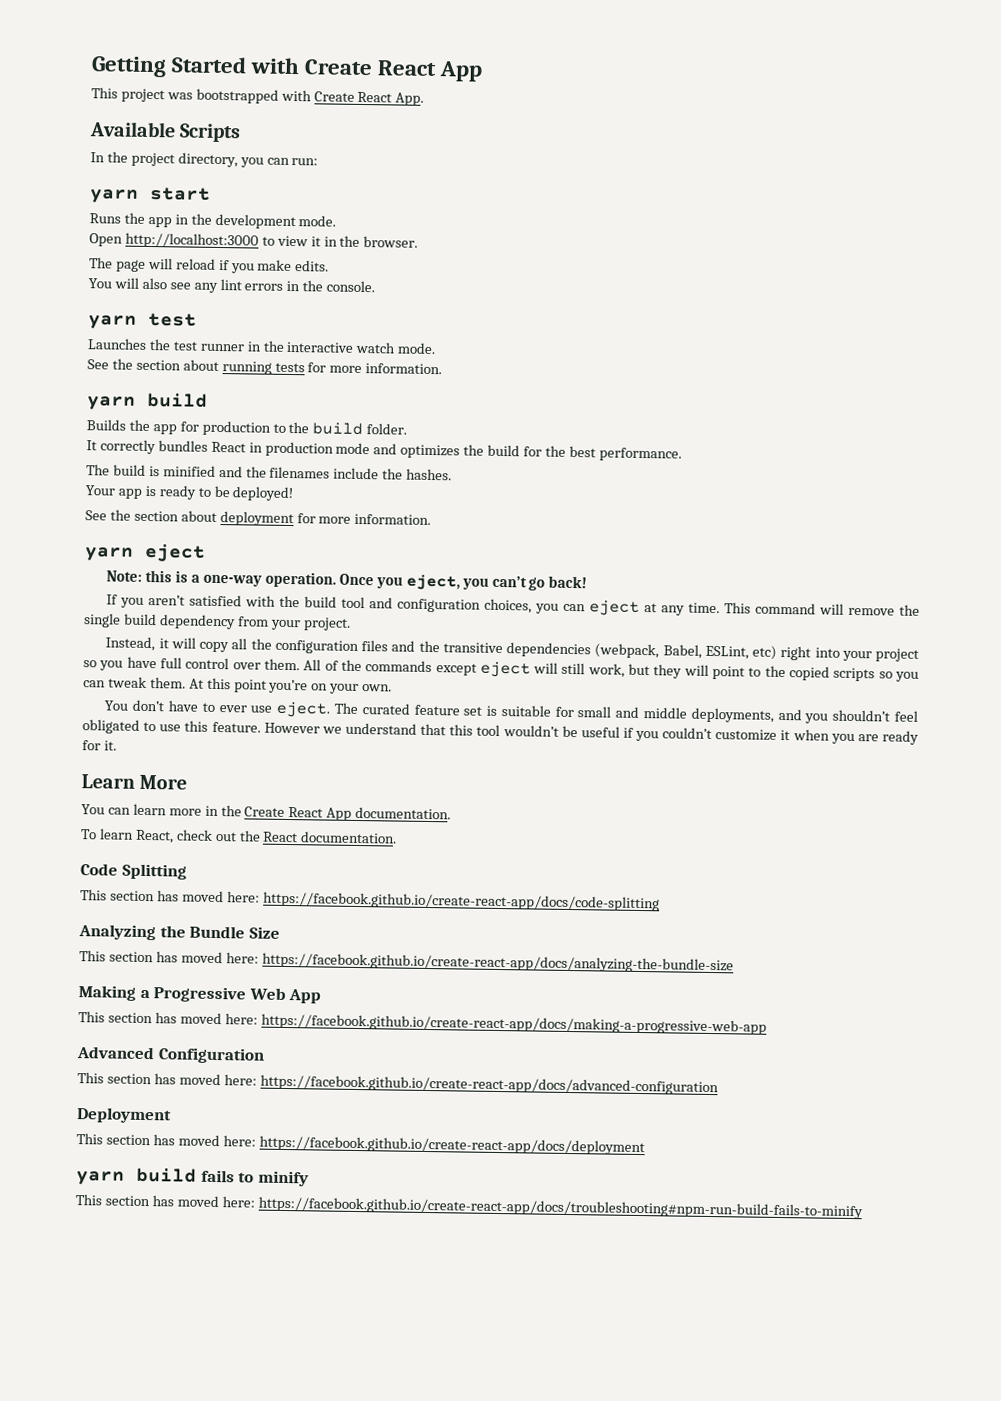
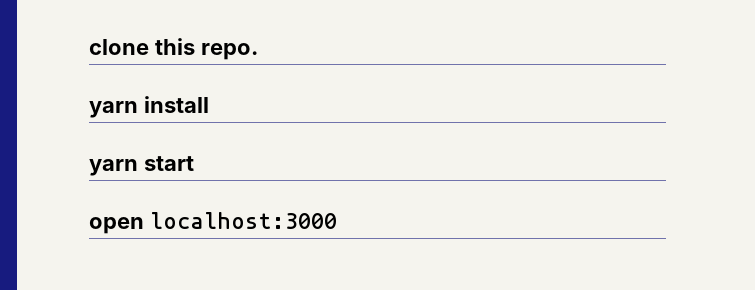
[91,56,484,82] [91,87,425,106] [89,121,242,143] [90,151,319,168] [90,186,211,203] [89,212,337,230] [89,232,419,249] [89,257,330,274] [88,277,376,293] [88,312,197,329] [87,338,437,355] [87,358,443,375] [87,392,208,410] [86,419,408,436] [86,439,682,462] [86,464,453,481] [85,485,294,502] [85,509,432,527] [84,543,206,562] [106,569,588,591] [106,594,921,616] [83,613,351,631] [105,636,919,662] [83,656,920,682] [83,676,393,695] [104,699,919,724] [82,719,919,745] [82,740,117,751] [81,774,188,790] [81,803,452,821] [80,828,398,844] [80,863,187,880] [80,889,660,912] [78,924,280,941] [79,950,734,974] [78,985,322,1004] [78,1011,767,1035] [76,1046,265,1064] [77,1072,719,1096] [76,1107,172,1124] [76,1133,645,1156] [76,1167,309,1187] [75,1194,863,1220] Getting Started with Create React App // This project was bootstrapped with Create React App. // Available Scripts // In the project directory, you can run: // yarn start // Runs the app in the development mode. // Open http://localhost:3000 to view it in the browser. // The page will reload if you make edits. // You will also see any lint errors in the console. // yarn test // Launches the test runner in the interactive watch mode. // See the section about running tests for more information. // yarn build // Builds the app for production to the build folder. // It correctly bundles React in production mode and optimizes the build for the best performance. // The build is minified and the filenames include the hashes. // Your app is ready to be deployed! // See the section about deployment for more information. // yarn eject // Note: this is a one-way operation. Once you eject, you can’t go back! // If you aren’t satisfied with the build tool and configuration choices, you can eject at any time. This command will remove the single build dependency from your project. // Instead, it will copy all the configuration files and the transitive dependencies (webpack, Babel, ESLint, etc) right into your project so you have full control over them. All of the commands except eject will still work, but they will point to the copied scripts so you can tweak them. At this point you’re on your own. // You don’t have to ever use eject. The curated feature set is suitable for small and middle deployments, and you shouldn’t feel obligated to use this feature. However we understand that this tool wouldn’t be useful if you couldn’t customize it when you are ready for it. // Learn More // You can learn more in the Create React App documentation. // To learn React, check out the React documentation. // Code Splitting // This section has moved here: https://facebook.github.io/create-react-app/docs/code-splitting // Analyzing the Bundle Size // This section has moved here: https://facebook.github.io/create-react-app/docs/analyzing-the-bundle-size // Making a Progressive Web App // This section has moved here: https://facebook.github.io/create-react-app/docs/making-a-progressive-web-app // Advanced Configuration // This section has moved here: https://facebook.github.io/create-react-app/docs/advanced-configuration // Deployment // This section has moved here: https://facebook.github.io/create-react-app/docs/deployment // yarn build fails to minify // This section has moved here: https://facebook.github.io/create-react-app/docs/troubleshooting#npm-run-build-fails-to-minify -> [89,38,258,60] [89,96,209,118] [89,156,194,176] [89,212,337,234] clone this repo. // yarn install // yarn start // open localhost:3000

